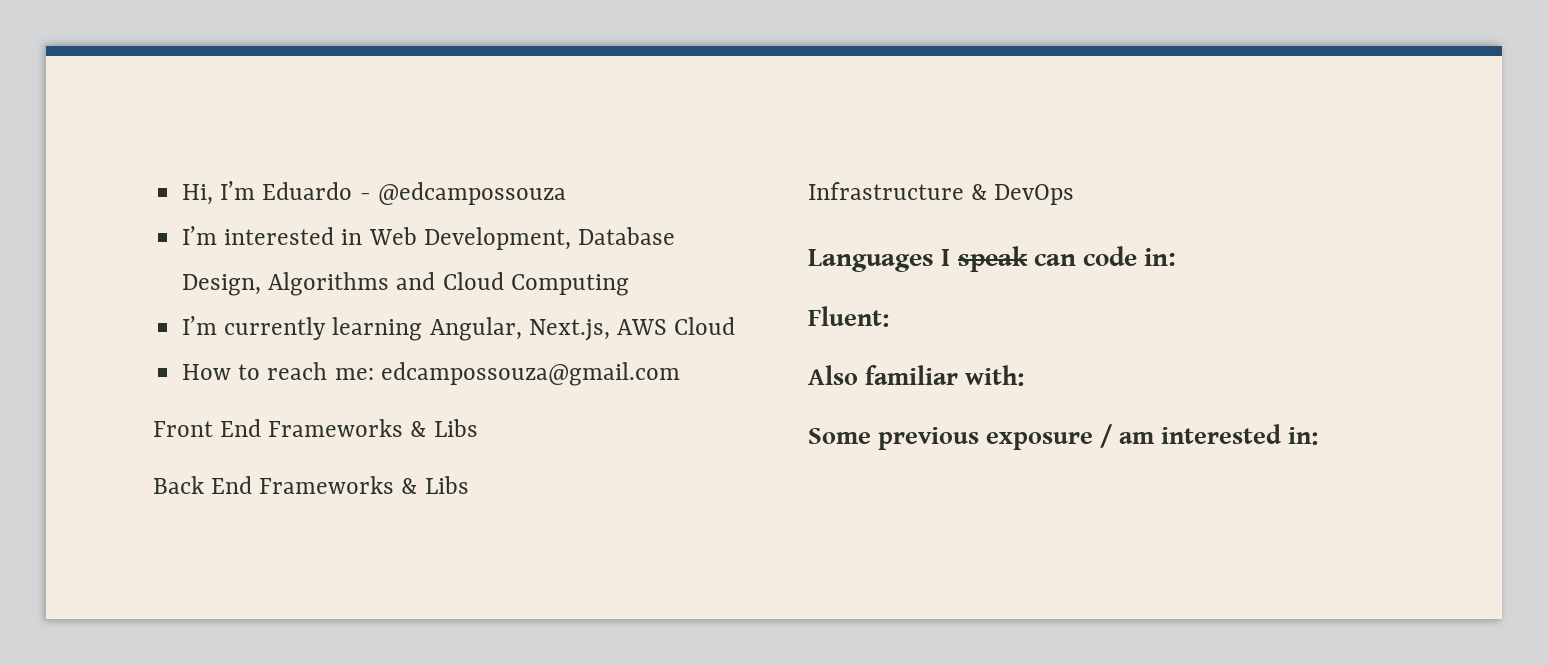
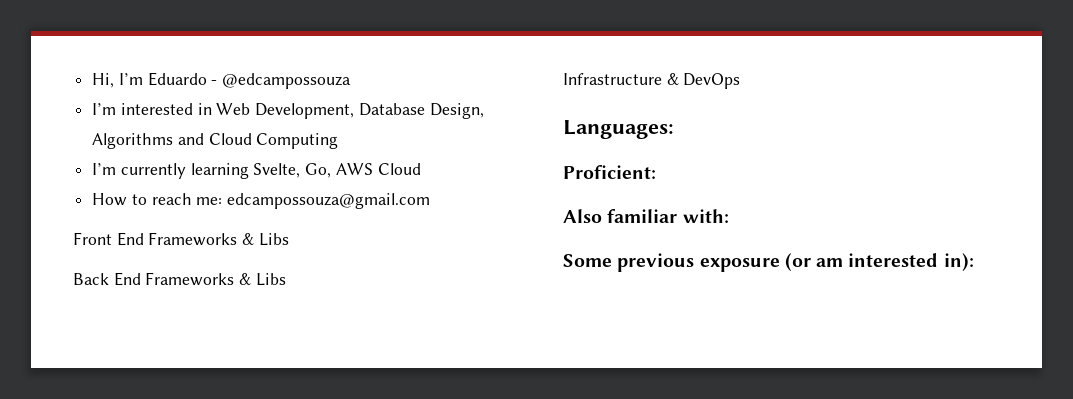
[429,317,610,341] Angular, Next.js, -> [253,163,332,178] Svelte, Go,
[808,246,1177,272] [808,306,889,327] Languages I speak can code in: // Fluent: -> [563,120,674,139] [563,165,656,179] Languages: // Proficient:
[1100,424,1113,448] / -> [784,253,811,271] (or
[1288,427,1318,445] in: -> [943,253,974,271] in):

